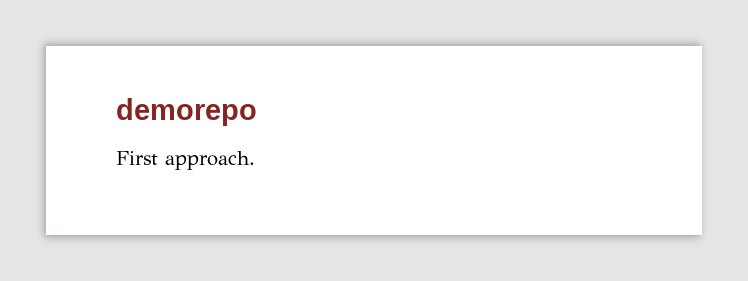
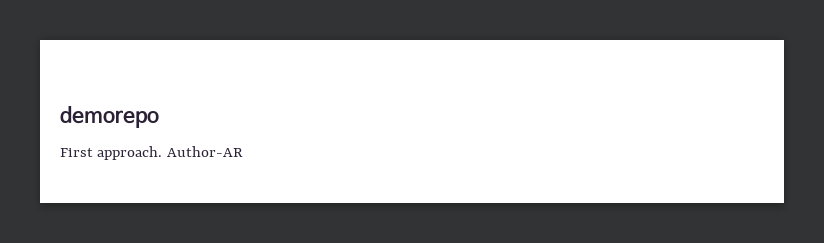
(255, 160) none -> [166,146,243,157] Author-AR

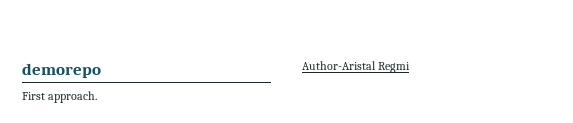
[166,146,243,157] Author-AR -> [302,61,411,73] // Author-Aristal Regmi

